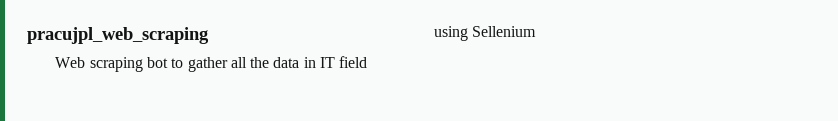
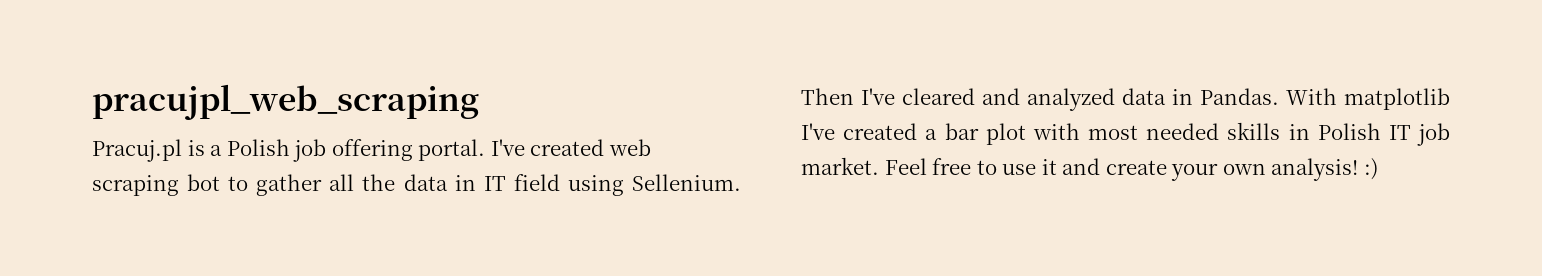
[55,57,86,68] Web -> [92,139,651,162] Pracuj.pl is a Polish job offering portal. I've created web
[472,26,537,37] Sellenium -> [631,174,741,191] [801,88,1450,111] [801,122,1450,146] [801,157,1378,181] Sellenium. Then I've cleared and analyzed data in Pandas. With matplotlib I've created a bar plot with most needed skills in Polish IT job market. Feel free to use it and create your own analysis! :)

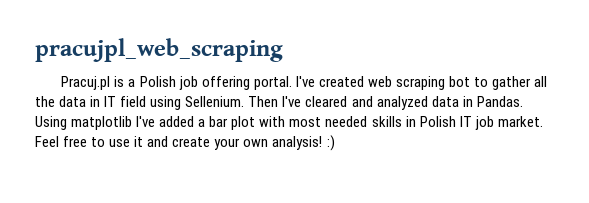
[1286,88,1337,105] With -> [35,116,67,130] Using
[843,123,918,140] created -> [159,116,195,127] added

